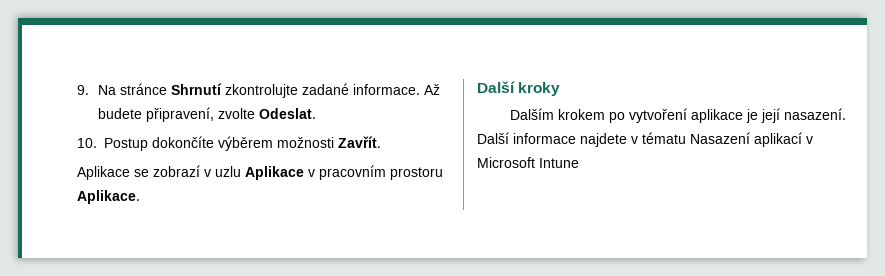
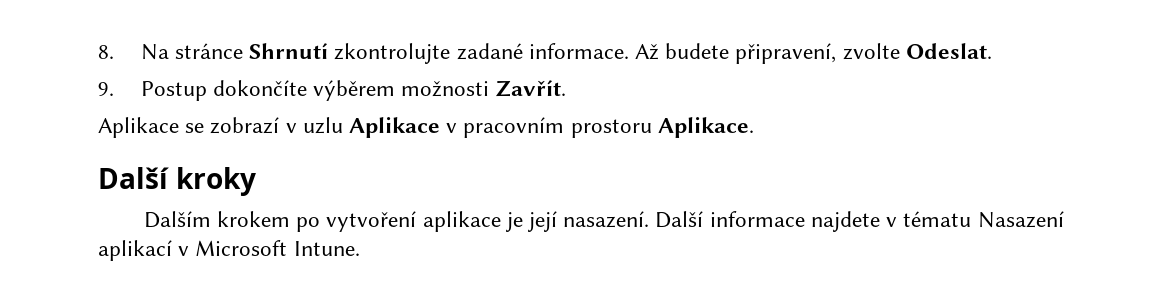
[77,85,89,95] 9. -> [98,45,114,59] 8.
[77,138,97,148] 10. -> [98,82,114,96] 9.
[539,158,579,168] Intune -> [293,241,360,256] Intune.

